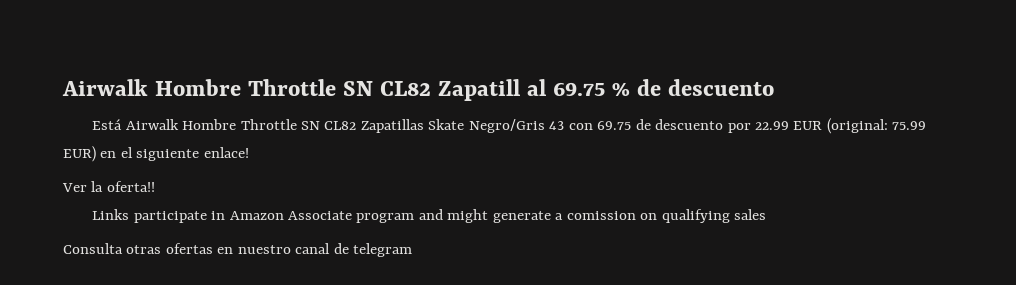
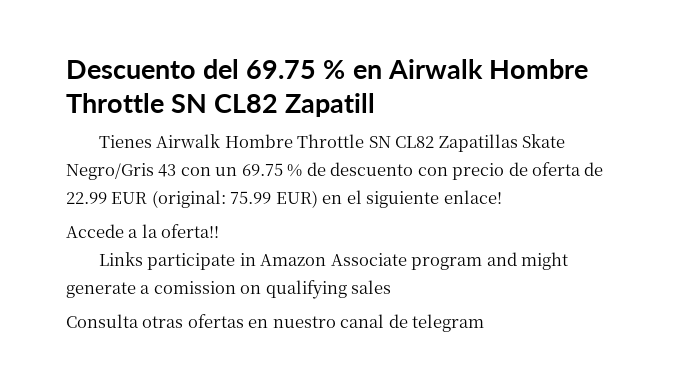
(62, 87) none -> [66,59,382,79] Descuento del 69.75 % en
[527,79,775,96] [92,119,123,130] al 69.75 % de descuento // Está -> [98,135,152,148] // Tienes
[597,119,751,133] 69.75 de descuento por -> [215,162,604,180] un 69.75 % de descuento con precio de oferta de
[62,183,87,192] Ver -> [66,224,139,238] Accede a

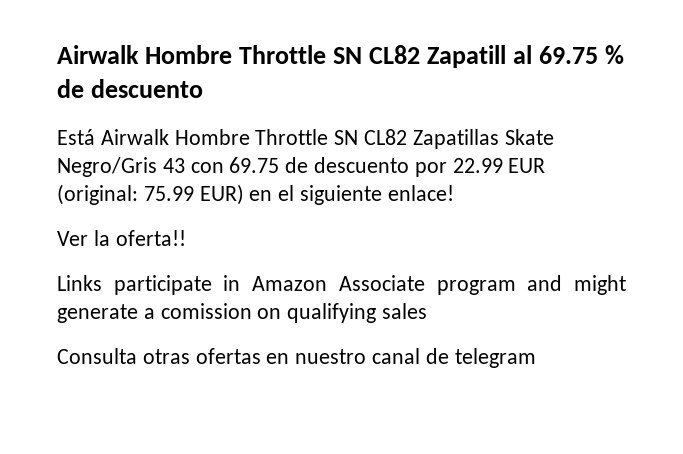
[66,59,382,79] Descuento del 69.75 % en -> (57, 54) none
[98,135,152,148] // Tienes -> [513,45,625,64] [57,79,204,98] [57,129,95,145] al 69.75 % de descuento // Está
[215,162,604,180] un 69.75 % de descuento con precio de oferta de -> [229,157,447,177] 69.75 de descuento por
[66,224,139,238] Accede a -> [57,231,88,246] Ver

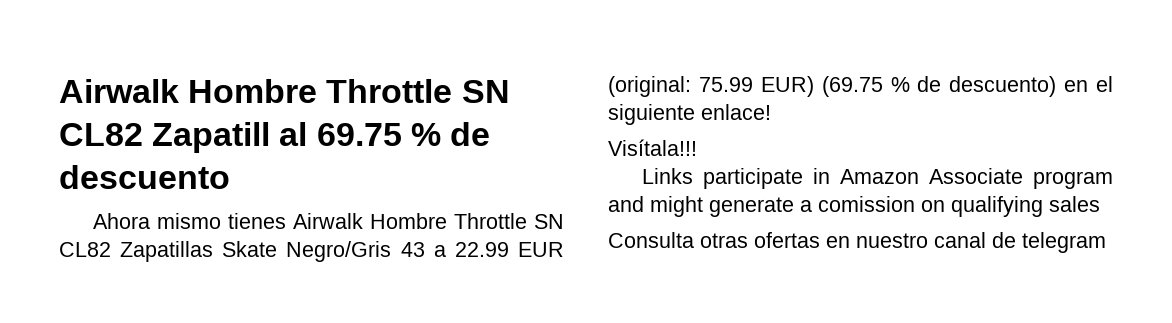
[57,129,95,145] Está -> [93,213,287,229] Ahora mismo tienes
[190,157,447,177] con 69.75 de descuento por -> [433,245,446,257] a
(244, 194) none -> [821,76,1057,97] (69.75 % de descuento)
[57,230,186,246] Ver la oferta!! -> [608,139,697,156] Visítala!!!

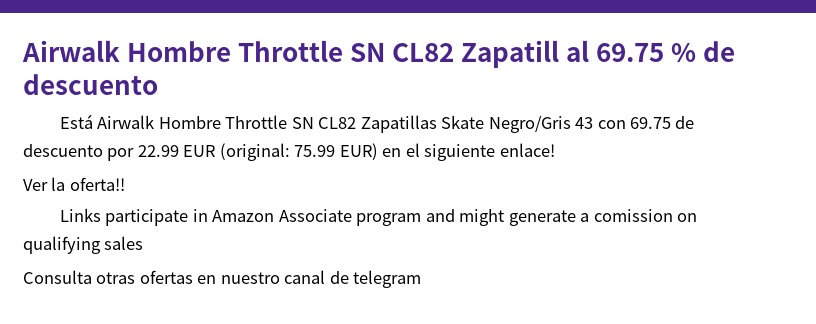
[93,213,287,229] Ahora mismo tienes -> [59,114,93,129] Está
[433,245,446,257] a -> [597,116,695,129] [23,144,135,161] con 69.75 de descuento por
[821,76,1057,97] (69.75 % de descuento) -> (378, 151) none
[608,139,697,156] Visítala!!! -> [23,177,125,191] Ver la oferta!!

